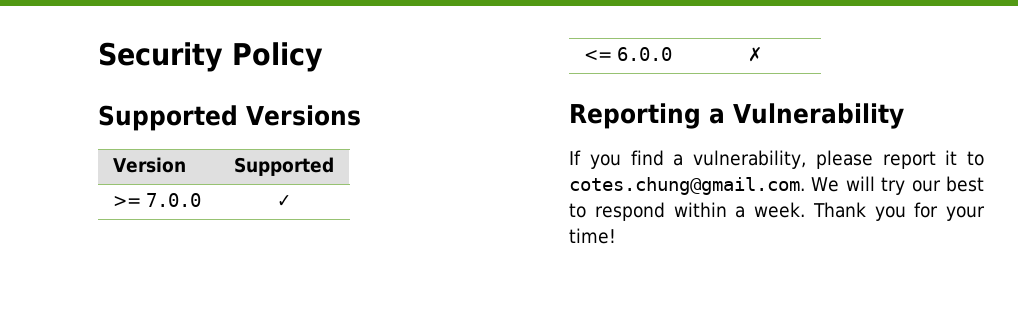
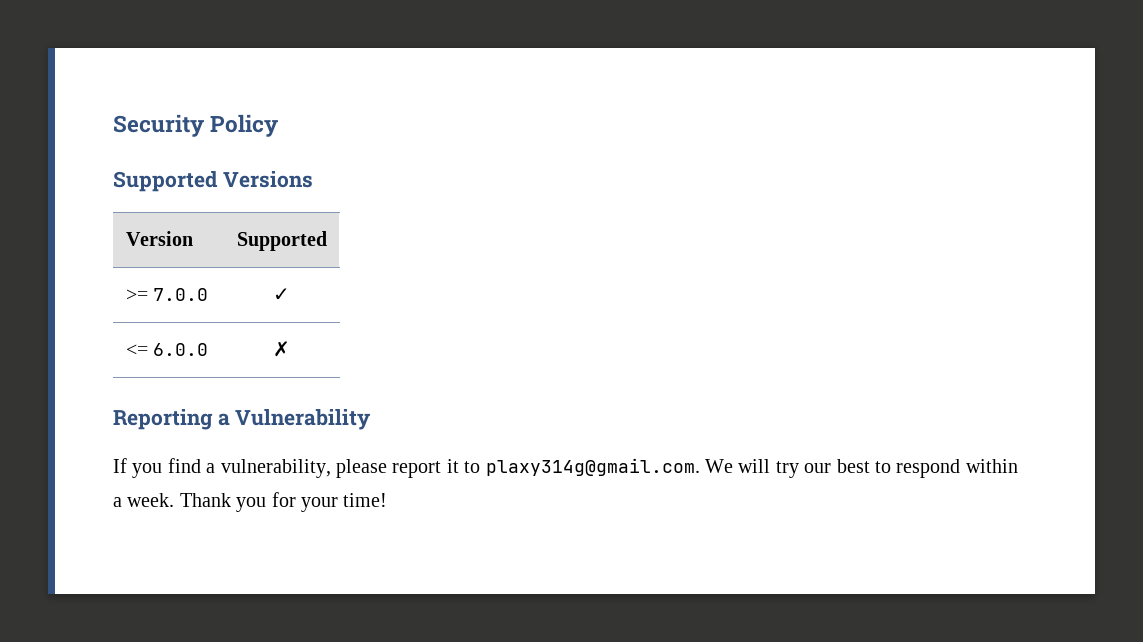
[569,177,805,195] cotes.chung@gmail.com. -> [485,458,700,476] plaxy314g@gmail.com.

